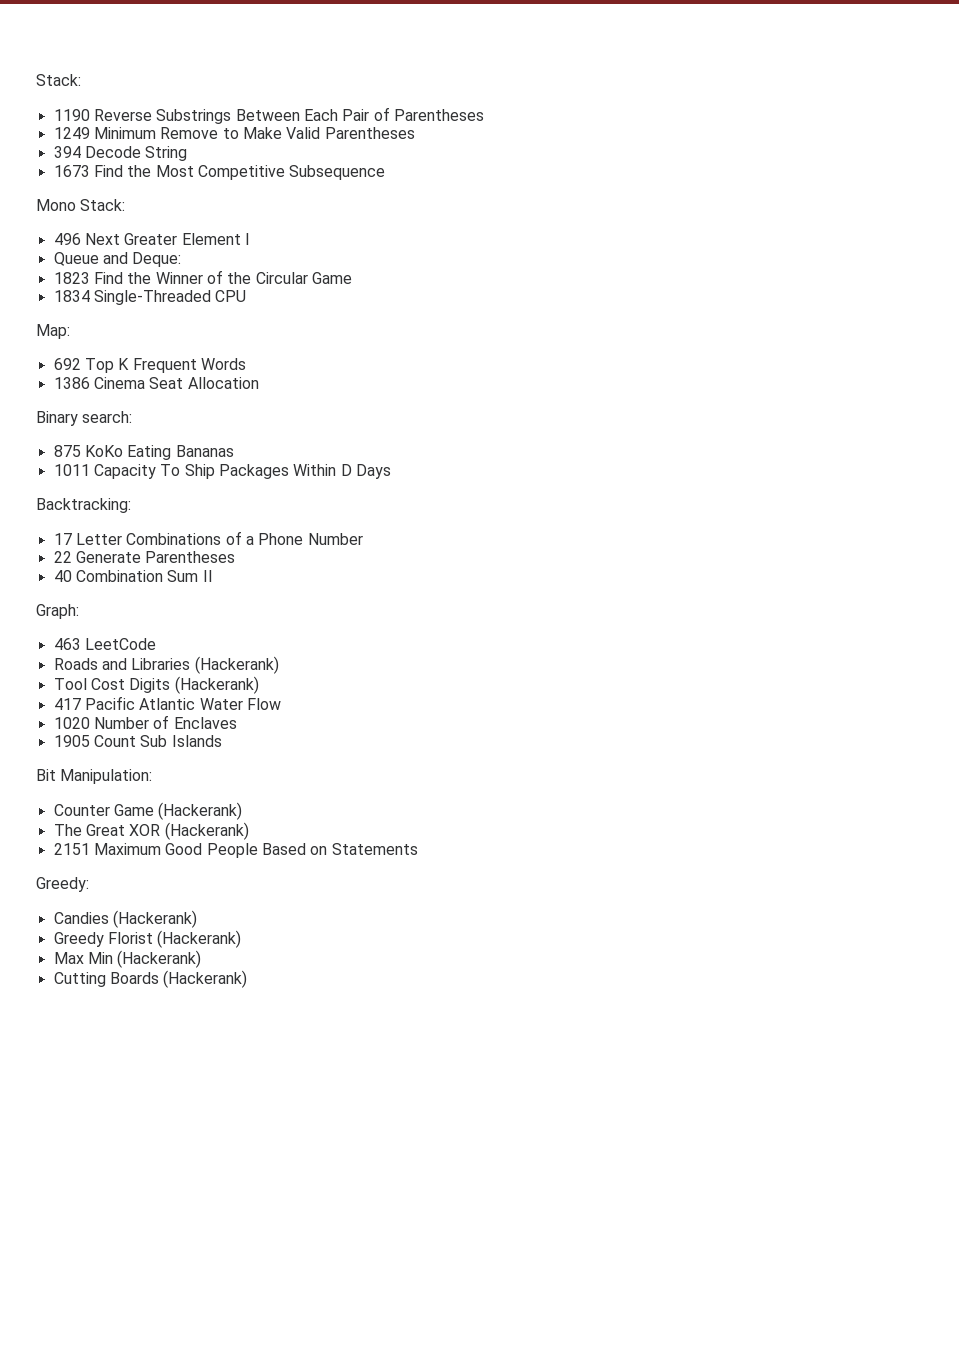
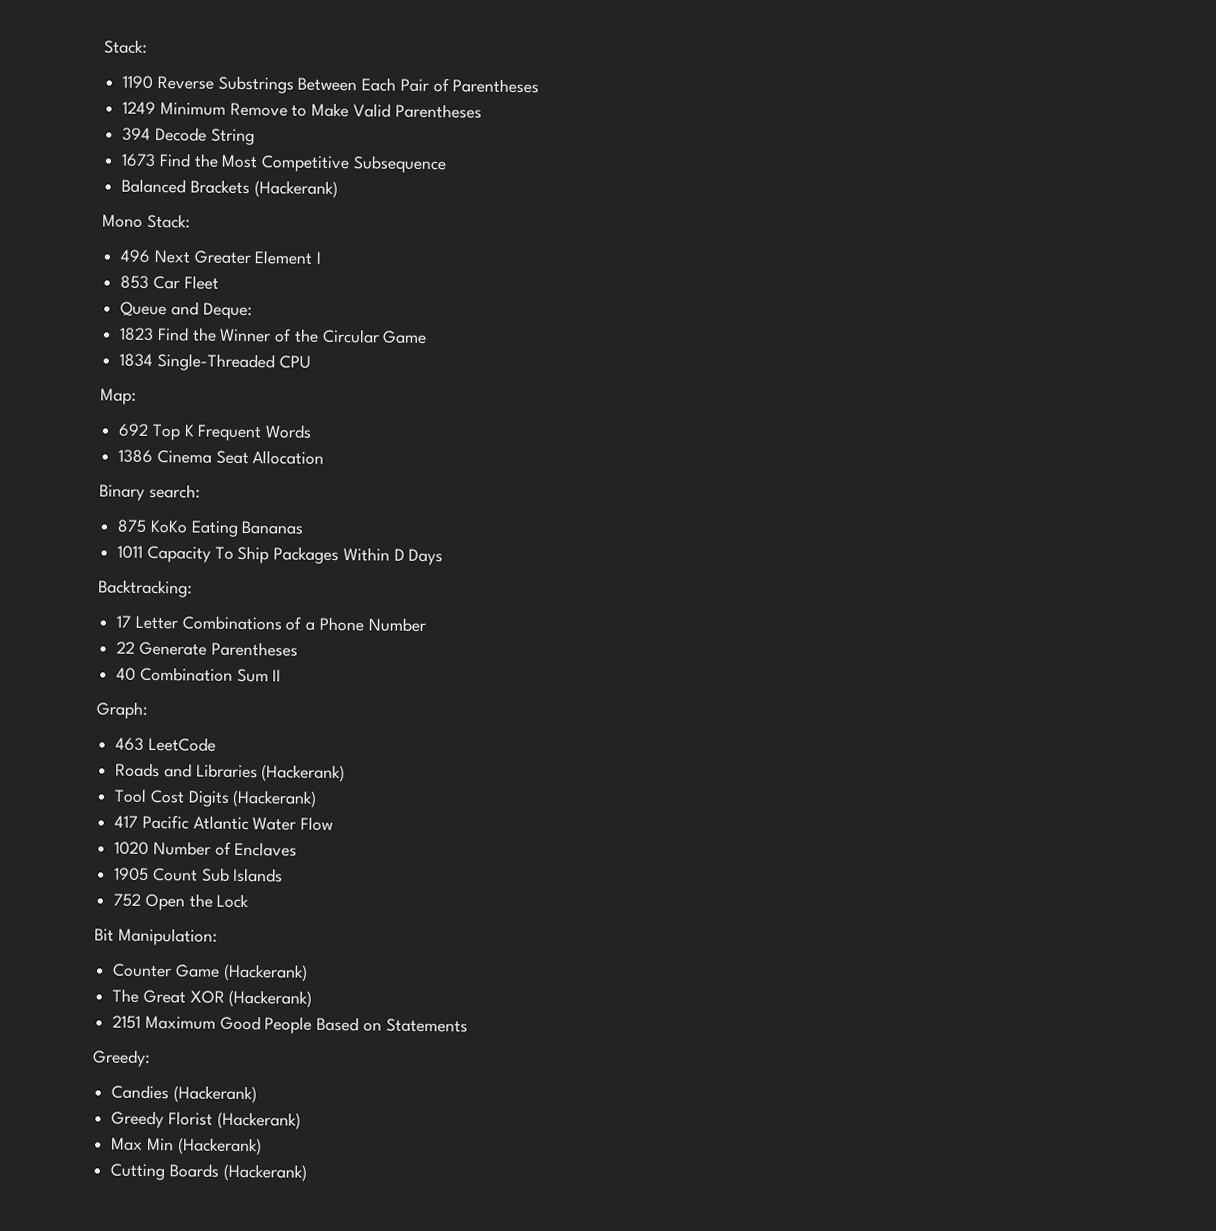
(386, 172) none -> [121,178,338,199] // Balanced Brackets (Hackerank)
(250, 239) none -> [120,275,219,290] // 853 Car Fleet
(222, 741) none -> [113,893,250,911] // 752 Open the Lock

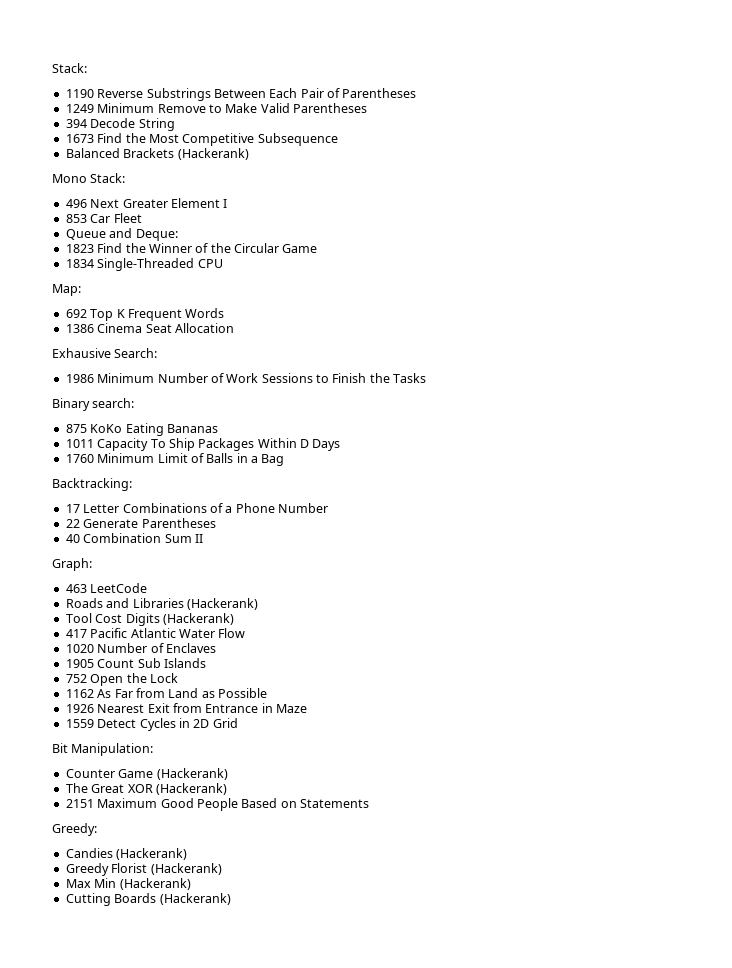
(325, 457) none -> [52,348,158,358] [65,373,427,383] // Exhausive Search: // 1986 Minimum Number of Work Sessions to Finish the Tasks
(444, 557) none -> [65,453,285,466] // 1760 Minimum Limit of Balls in a Bag
(250, 901) none -> [65,688,267,698] [65,703,307,713] [65,718,238,731] // 1162 As Far from Land as Possible // 1926 Nearest Exit from Entrance in Maze // 1559 Detect Cycles in 2D Grid

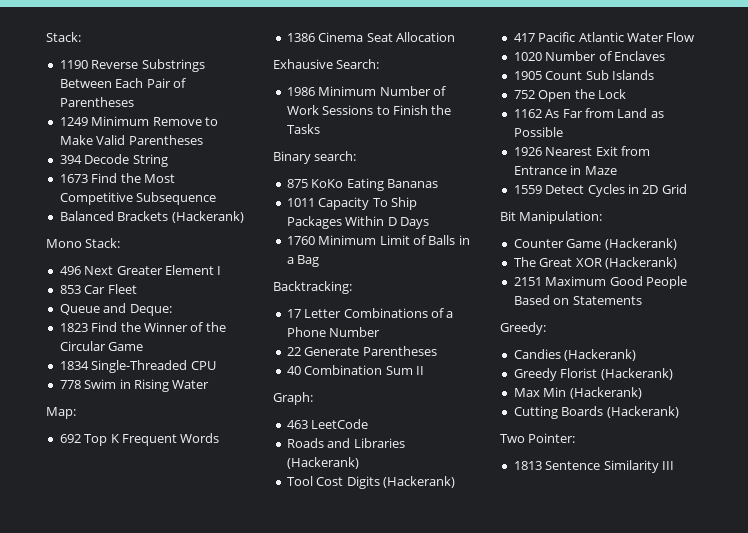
(223, 263) none -> [59,379,210,392] // 778 Swim in Rising Water
(231, 899) none -> [500,433,576,443] [513,460,674,473] // Two Pointer: // 1813 Sentence Similarity III

